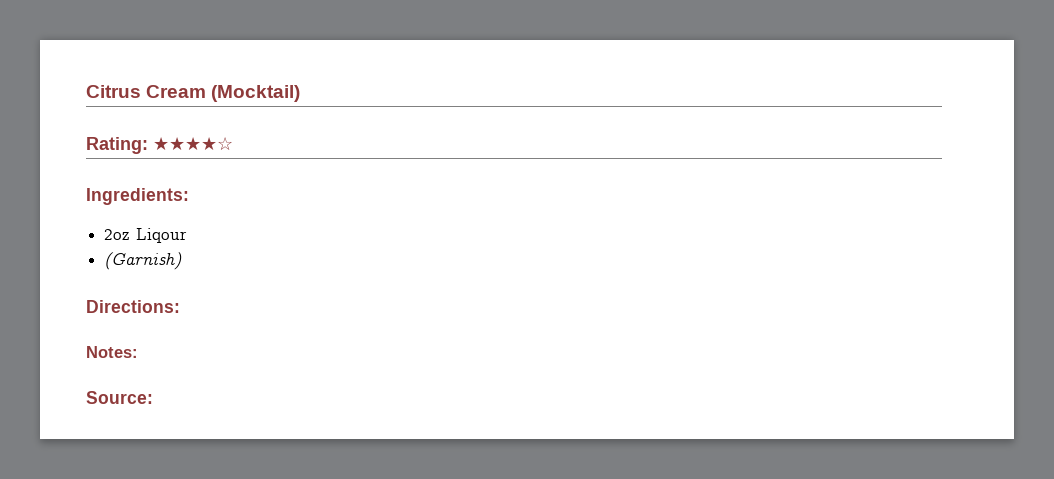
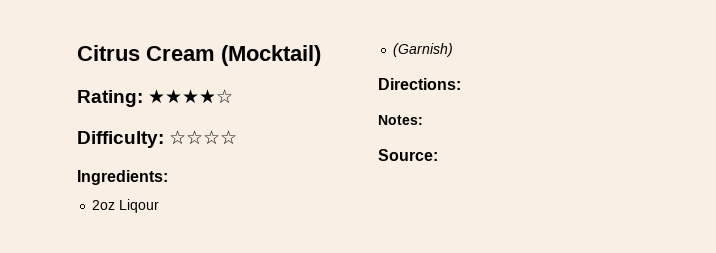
(233, 143) none -> [77,130,238,148] // Difficulty: ☆☆☆☆

